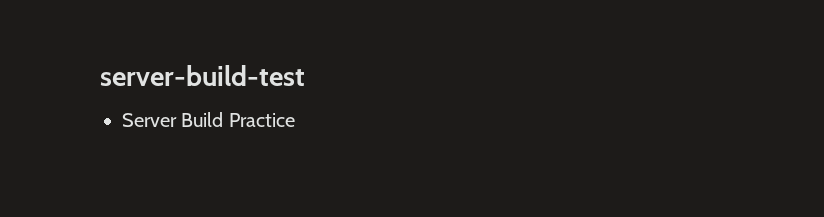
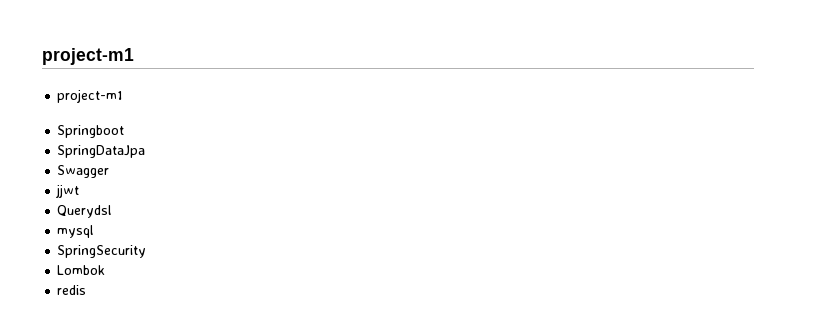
[100,65,305,86] [122,112,295,127] server-build-test // Server Build Practice -> [42,48,134,65] [57,89,123,103] [57,125,125,138] [57,145,146,158] [57,165,110,178] [56,184,80,198] [57,205,113,218] [57,225,95,238] [57,245,147,258] [57,265,106,275] [57,285,87,295] project-m1 // project-m1 // Springboot // SpringDataJpa // Swagger // jjwt // Querydsl // mysql // SpringSecurity // Lombok // redis

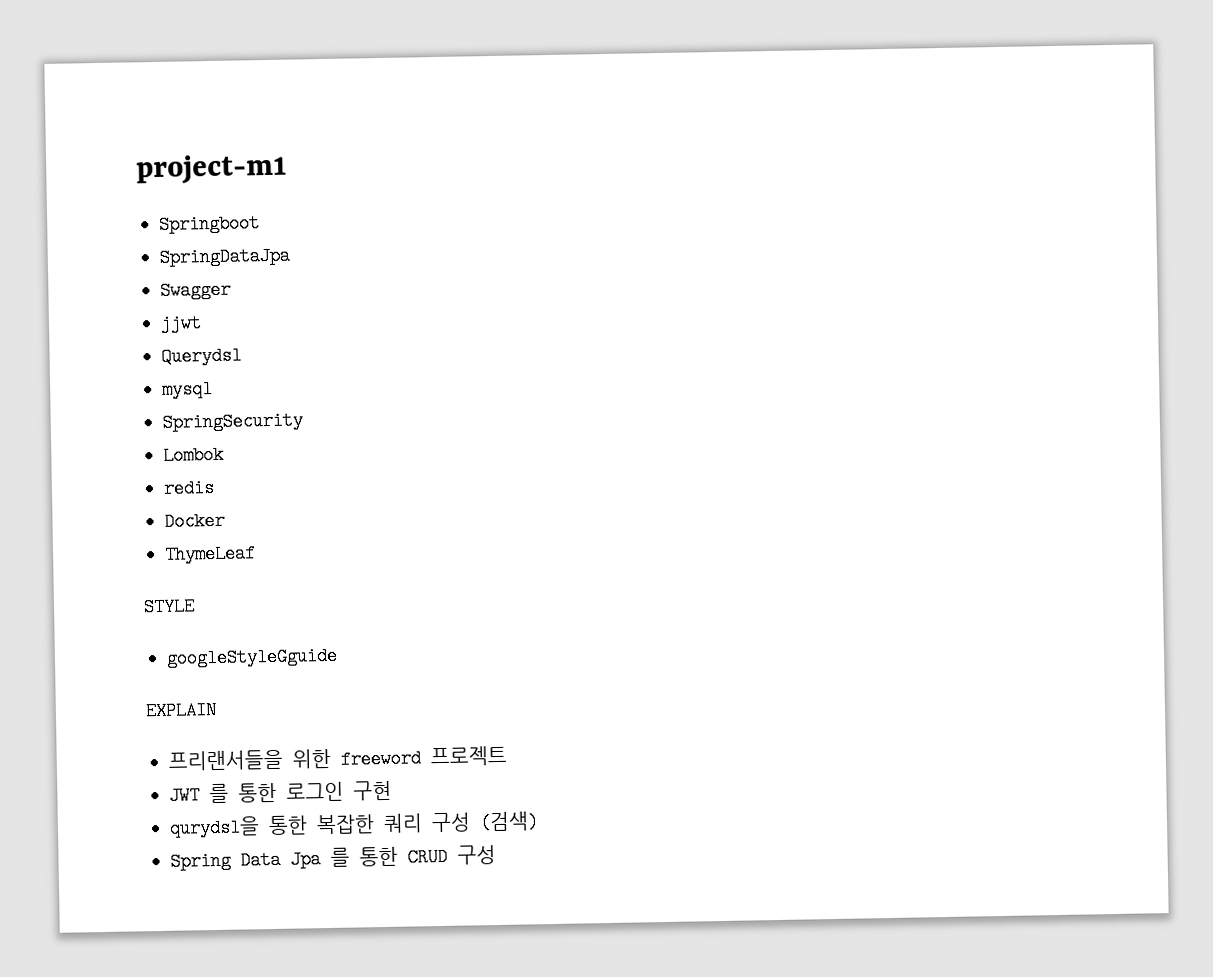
[42,48,134,65] [57,89,123,103] project-m1 // project-m1 -> [136,153,287,185] project-m1
(87, 290) none -> [164,511,225,531] [164,544,256,564] [143,597,195,617] [166,646,338,668] [145,700,217,721] [168,745,507,771] [169,780,392,805] [169,811,539,838] [170,845,496,871] // Docker // ThymeLeaf // STYLE // googleStyleGguide // EXPLAIN // 프리랜서들을 위한 freeword 프로젝트 // JWT 를 통한 로그인 구현 // qurydsl을 통한 복잡한 쿼리 구성 (검색) // Spring Data Jpa 를 통한 CRUD 구성

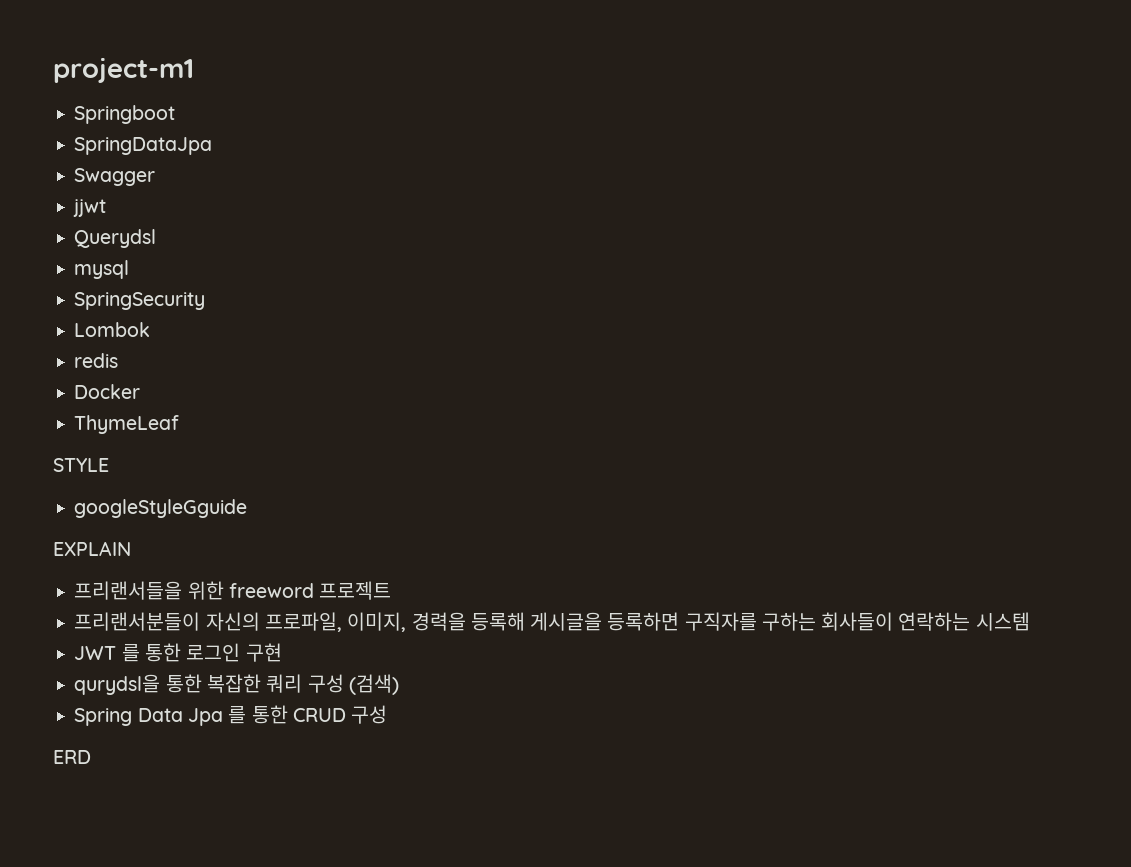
(507, 756) none -> [74,612,1030,632] // 프리랜서분들이 자신의 프로파일, 이미지, 경력을 등록해 게시글을 등록하면 구직자를 구하는 회사들이 연락하는 시스템
(496, 855) none -> [53,750,91,764] // ERD

